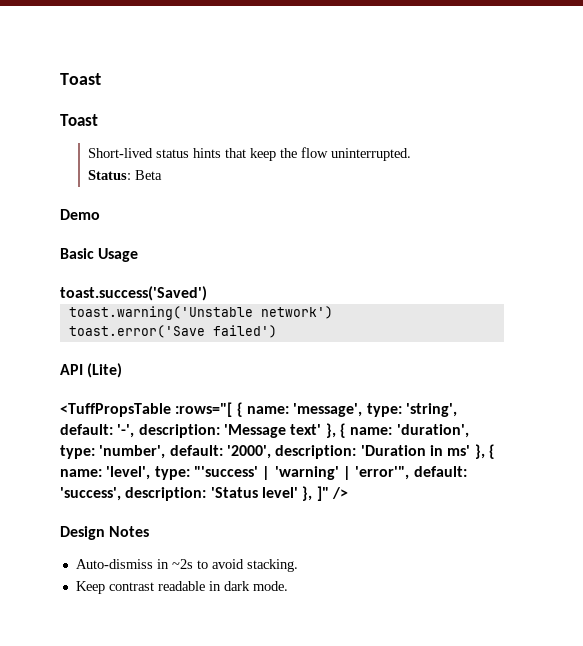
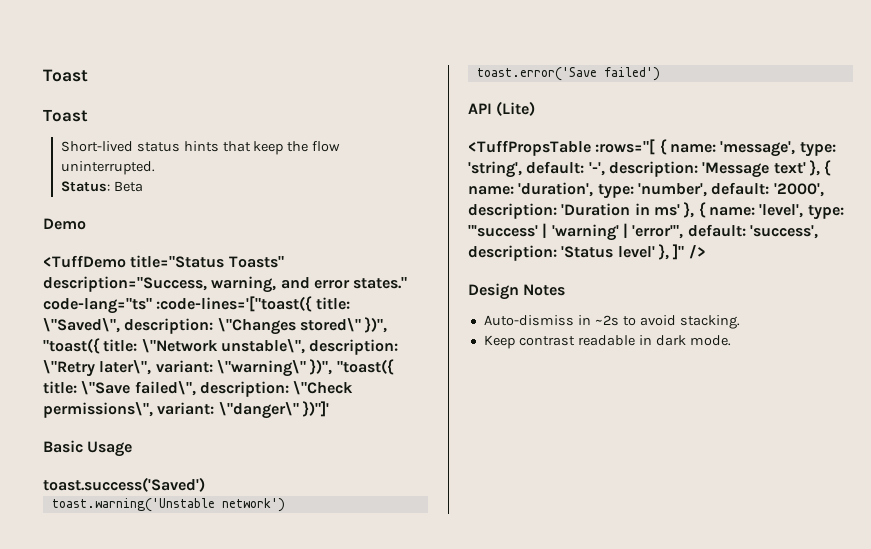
(100, 214) none -> [43,255,284,268] [43,276,408,293] [43,296,350,314] [43,317,388,335] [43,338,399,355] [43,359,394,377] [43,381,354,397] [43,401,329,419] // <TuffDemo title="Status Toasts" description="Success, warning, and error states." code-lang="ts" :code-lines='["toast({ title: \"Saved\", description: \"Changes stored\" })", "toast({ title: \"Network unstable\", description: \"Retry later\", variant: \"warning\" })", "toast({ title: \"Save failed\", description: \"Check permissions\", variant: \"danger\" })"]'

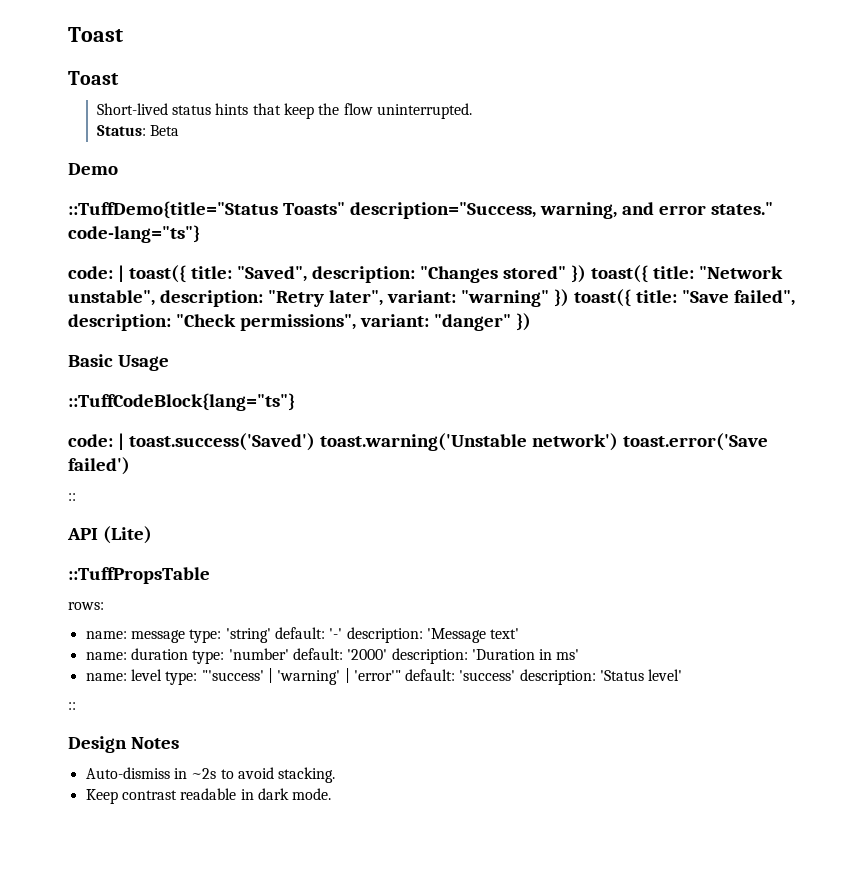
[43,255,225,268] <TuffDemo title="Status -> [68,201,278,219] ::TuffDemo{title="Status
[43,296,350,314] [43,317,388,335] [43,338,399,355] [43,359,394,377] [43,381,354,397] [43,401,329,419] code-lang="ts" :code-lines='["toast({ title: \"Saved\", description: \"Changes stored\" })", "toast({ title: \"Network unstable\", description: \"Retry later\", variant: \"warning\" })", "toast({ title: \"Save failed\", description: \"Check permissions\", variant: \"danger\" })"]' -> [68,225,200,243] [68,265,783,283] [68,289,795,307] [68,313,531,331] code-lang="ts"} // code: | toast({ title: "Saved", description: "Changes stored" }) toast({ title: "Network unstable", description: "Retry later", variant: "warning" }) toast({ title: "Save failed", description: "Check permissions", variant: "danger" })
(133, 449) none -> [68,393,295,411] [68,433,124,450] ::TuffCodeBlock{lang="ts"} // code: |
(205, 484) // -> (315, 442) none
(285, 505) // -> (618, 442) none
(660, 74) none -> [68,493,76,501] // ::
[468,139,836,157] [468,160,832,178] [468,182,824,199] <TuffPropsTable :rows="[ { name: 'message', type: 'string', default: '-', description: 'Message text' }, { name: 'duration', type: 'number', default: '2000', -> [68,567,210,584] [68,602,104,610] [85,627,520,643] [85,648,388,664] ::TuffPropsTable // rows: // name: message type: 'string' default: '-' description: 'Message text' // name: duration type: 'number' default: '2000'
[684,202,804,218] }, { name: 'level', -> [85,669,162,681] // name: level
[632,224,818,239] 'error'", default: 'success', -> [353,669,516,681] 'error'" default: 'success'
[658,244,706,260] }, ]" /> -> [68,702,76,710] // ::

